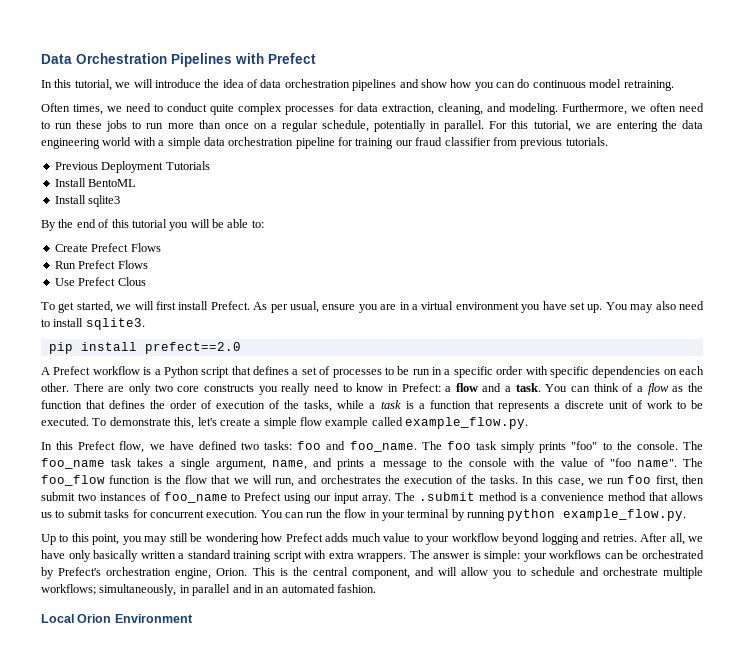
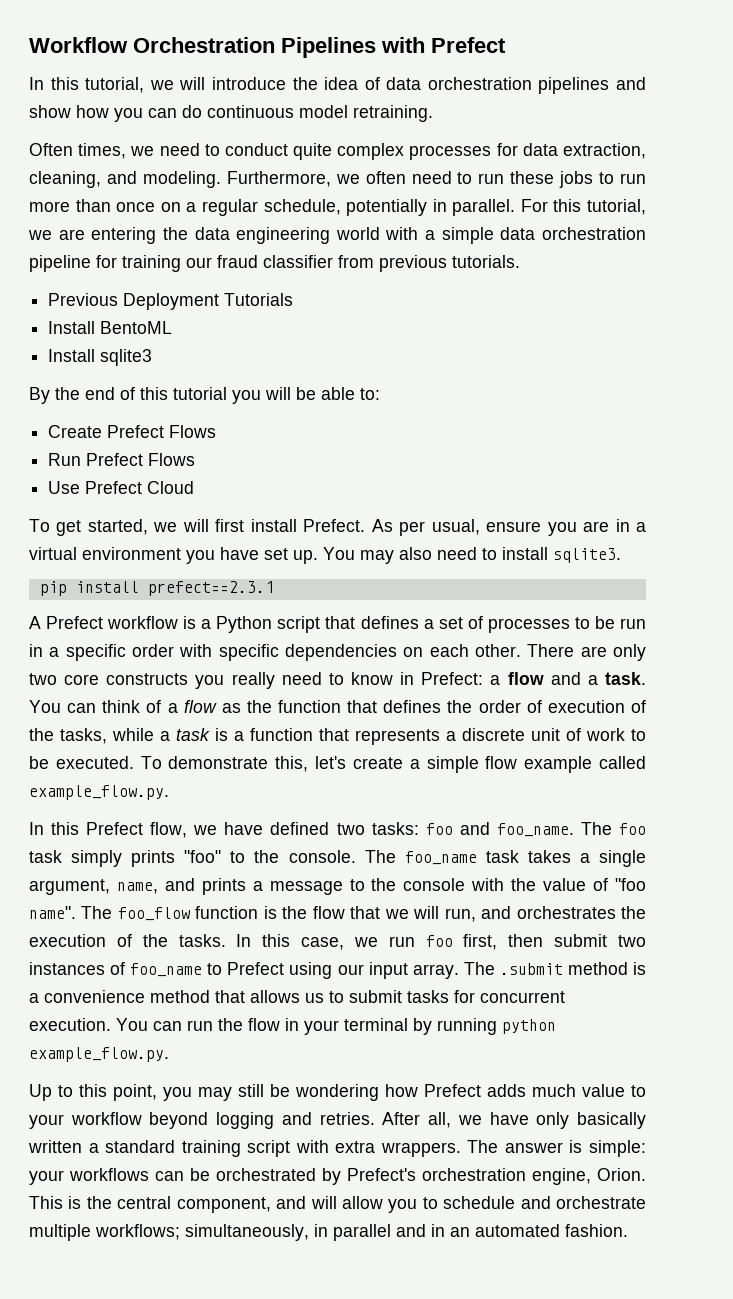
[41,54,72,64] Data -> [29,37,128,53] Workflow
[117,277,146,286] Clous -> [147,481,195,494] Cloud
[144,342,241,354] prefect==2.0 -> [147,581,274,596] prefect==2.3.1
[41,614,193,623] // Local Orion Environment -> (628, 1230) none

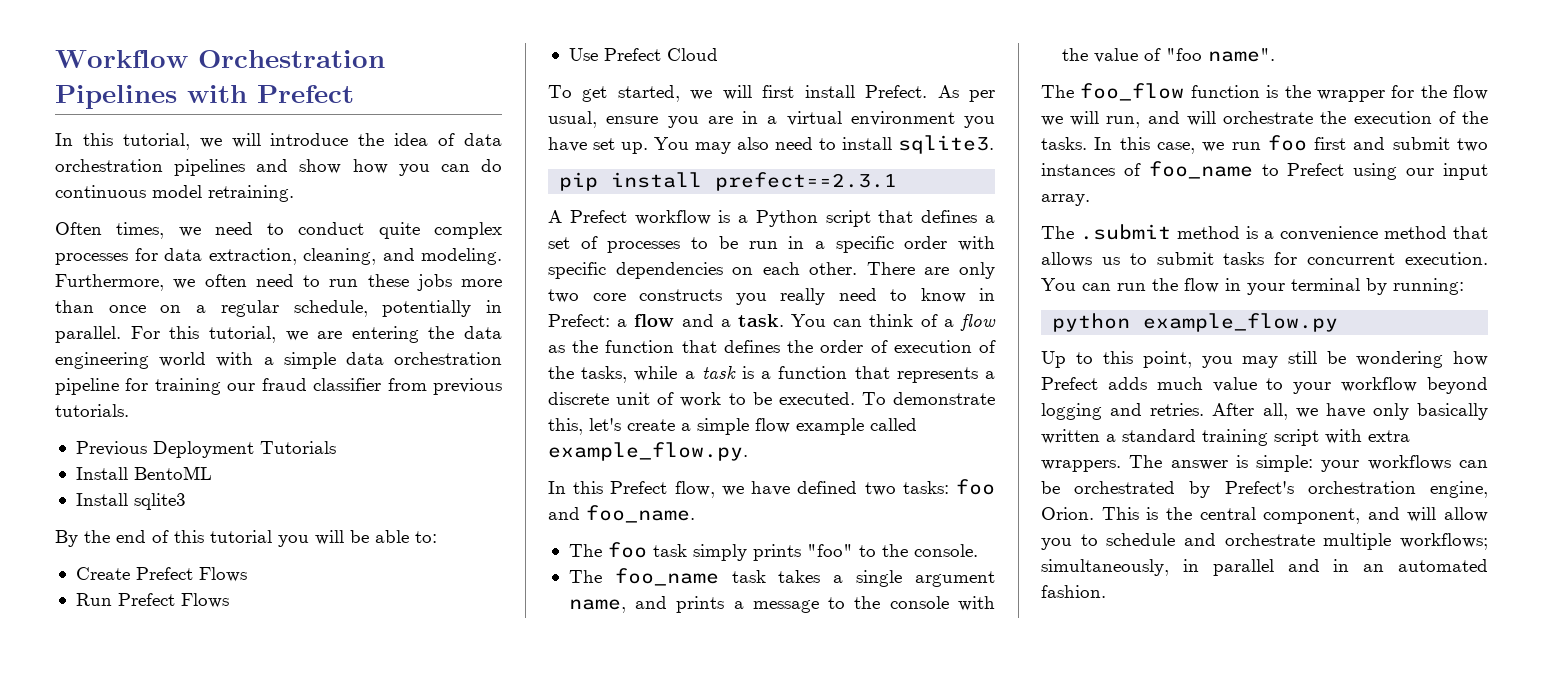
[599,172,646,184] to run -> (452, 282) none
(574, 830) none -> (695, 514) //
(356, 856) none -> (978, 550) //
[29,879,110,895] argument, -> [915,571,995,587] argument
(76, 912) none -> (1275, 55) //
[312,906,381,919] flow that -> [1316,85,1488,102] wrapper for the flow
[516,906,616,919] orchestrates -> [1186,111,1314,126] will orchestrate
[463,934,544,950] first, then -> [1314,137,1386,150] first and
(459, 971) none -> (1090, 200) //
[437,1018,556,1035] [29,1047,169,1062] running python example_flow.py. -> [1393,278,1464,295] [1052,313,1339,332] running: // python example_flow.py

